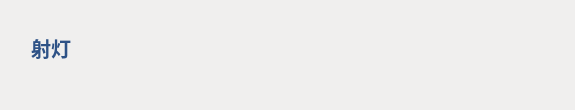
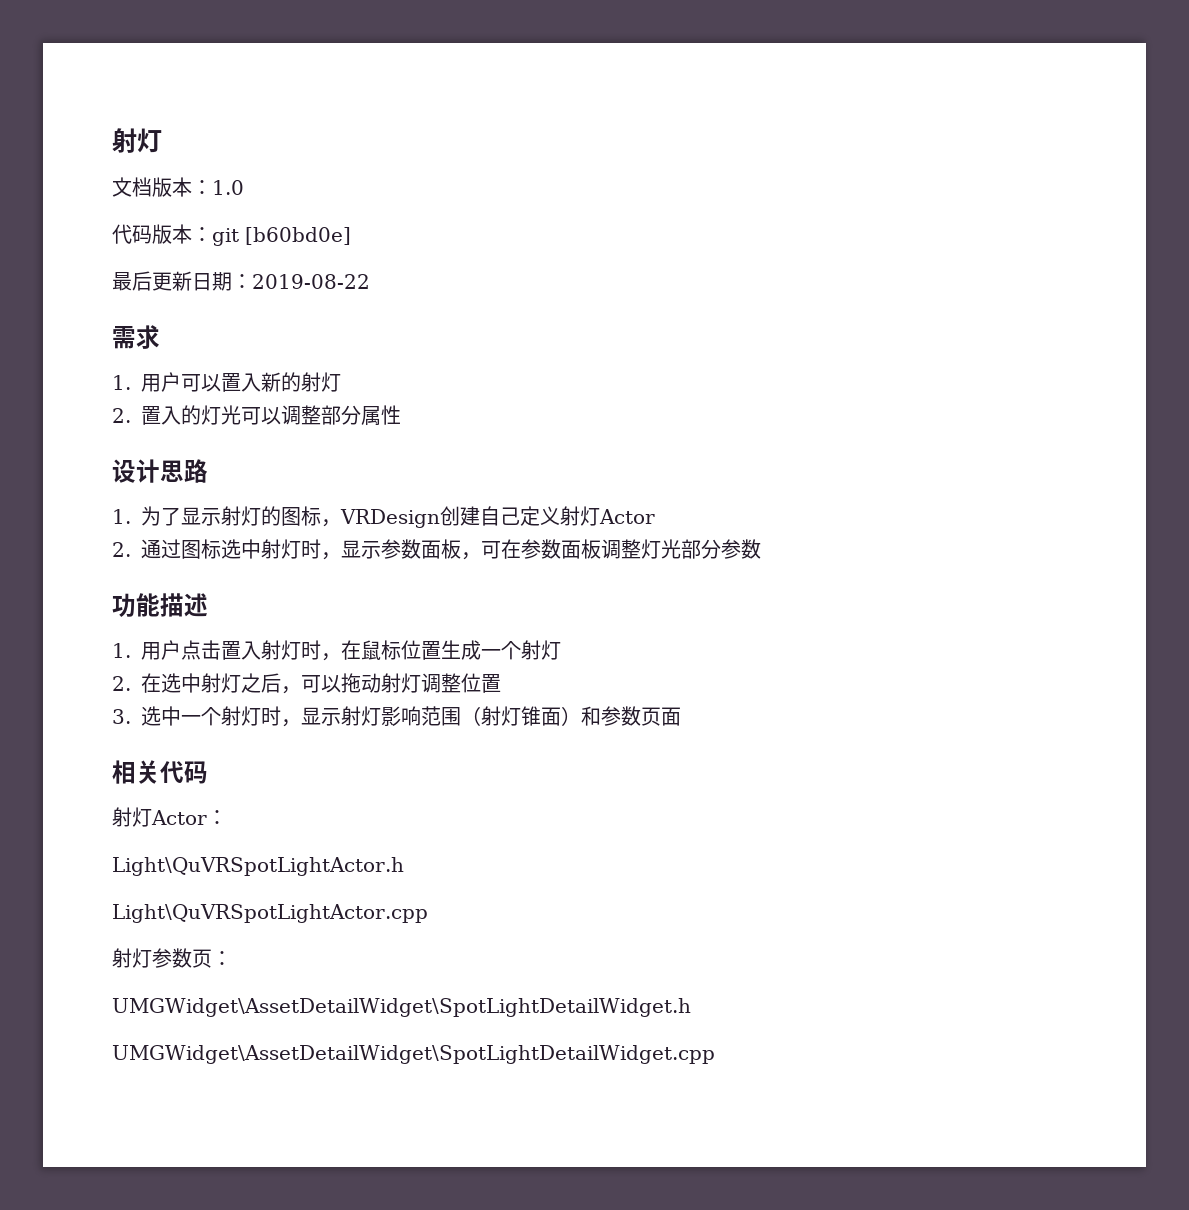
[31,39,71,60] 射灯 -> [112,128,162,153] [112,177,244,197] [112,224,351,246] [112,271,370,291] [112,325,160,349] [112,372,341,392] [112,405,401,426] [112,459,208,483] [112,506,655,528] [112,539,761,560] [112,593,208,617] [112,640,561,661] [112,673,501,694] [112,706,681,727] [112,760,208,784] [112,807,227,827] [112,857,404,876] [112,904,428,923] [112,948,232,968] [112,998,691,1017] [112,1045,715,1064] 射灯 // 文档版本：1.0 // 代码版本：git [b60bd0e] // 最后更新日期：2019-08-22 // 需求 // 1.用户可以置入新的射灯 // 2.置入的灯光可以调整部分属性 // 设计思路 // 1.为了显示射灯的图标，VRDesign创建自己定义射灯Actor // 2.通过图标选中射灯时，显示参数面板，可在参数面板调整灯光部分参数 // 功能描述 // 1.用户点击置入射灯时，在鼠标位置生成一个射灯 // 2.在选中射灯之后，可以拖动射灯调整位置 // 3.选中一个射灯时，显示射灯影响范围（射灯锥面）和参数页面 // 相关代码 // 射灯Actor： // Light\QuVRSpotLightActor.h // Light\QuVRSpotLightActor.cpp // 射灯参数页： // UMGWidget\AssetDetailWidget\SpotLightDetailWidget.h // UMGWidget\AssetDetailWidget\SpotLightDetailWidget.cpp

